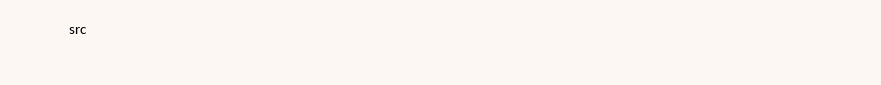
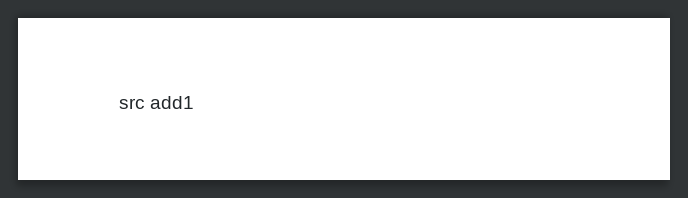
(87, 30) none -> [150,96,195,109] add1

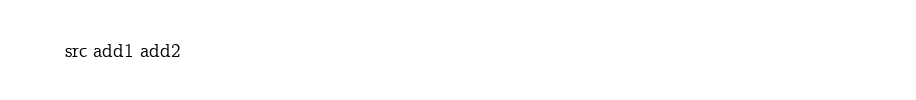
(195, 102) none -> [140,44,181,57] add2

